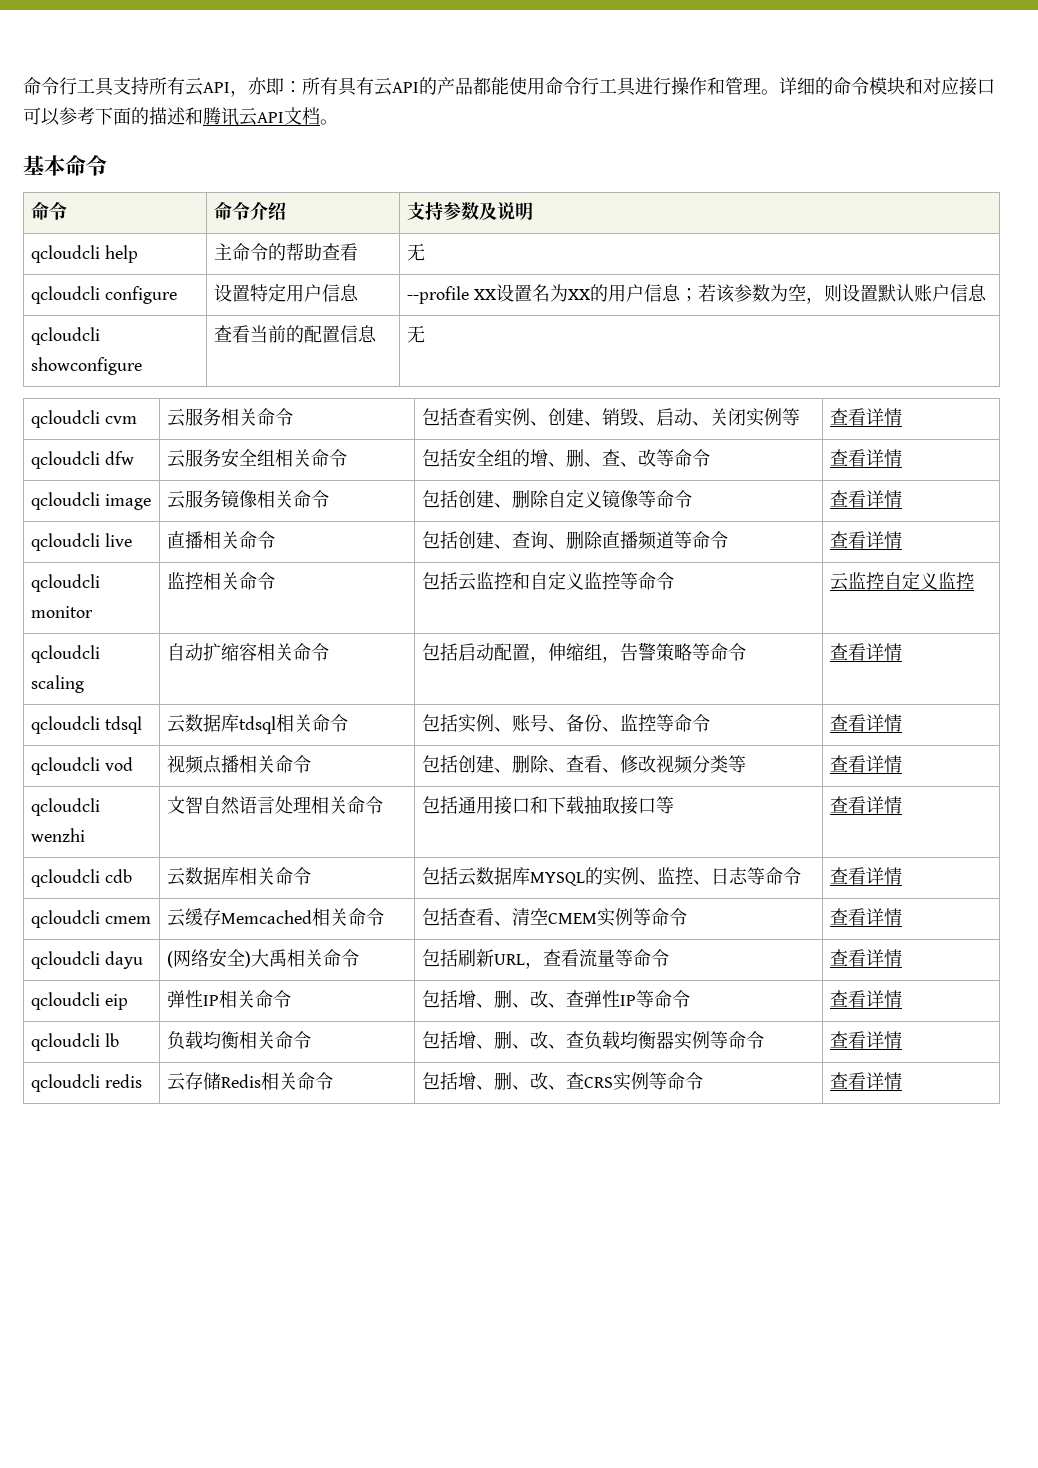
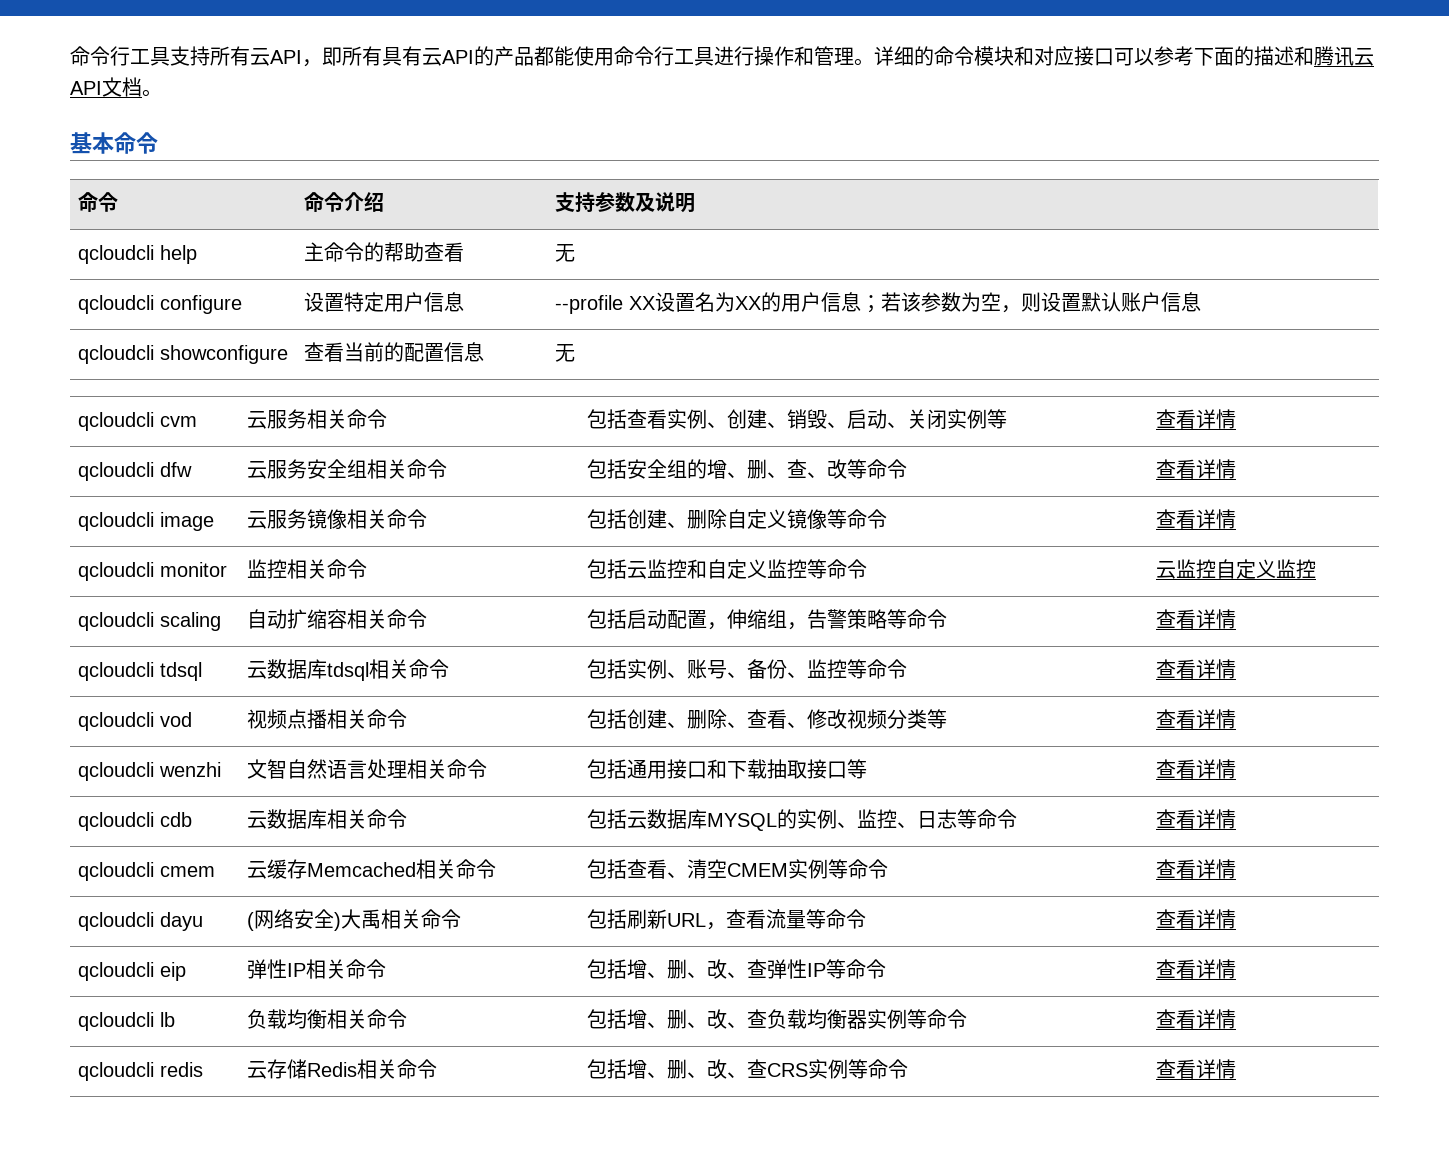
[248,77,302,95] 亦即： -> [322,47,342,66] 即
[30,533,132,551] [166,531,275,549] [421,531,728,550] [829,531,902,549] // qcloudcli live | 直播相关命令 | 包括创建、查询、删除直播频道等命令 | 查看详情 -> (1237, 519) none

